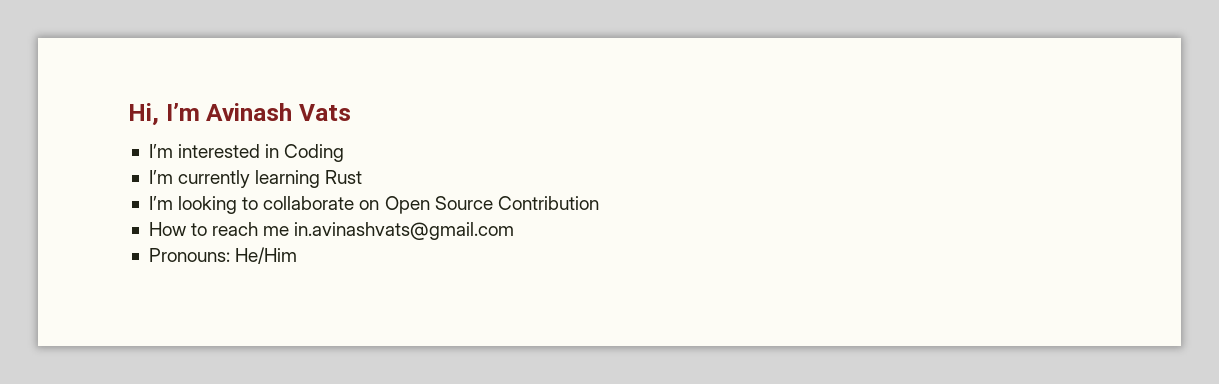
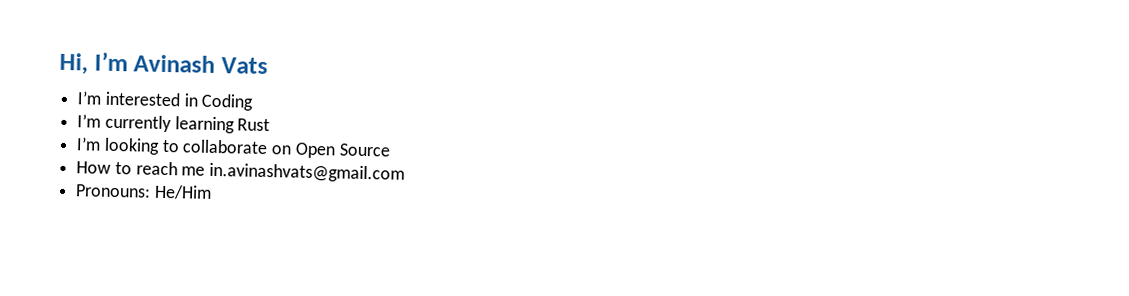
[497,196,599,210] Contribution -> (391, 150) none

